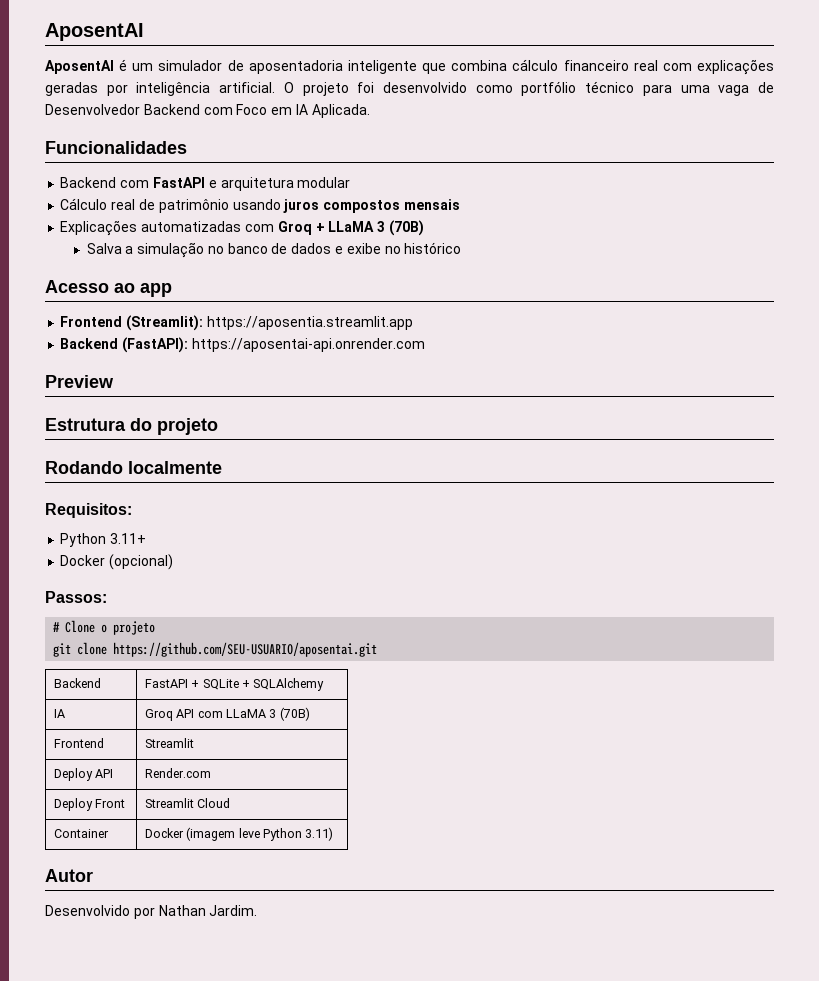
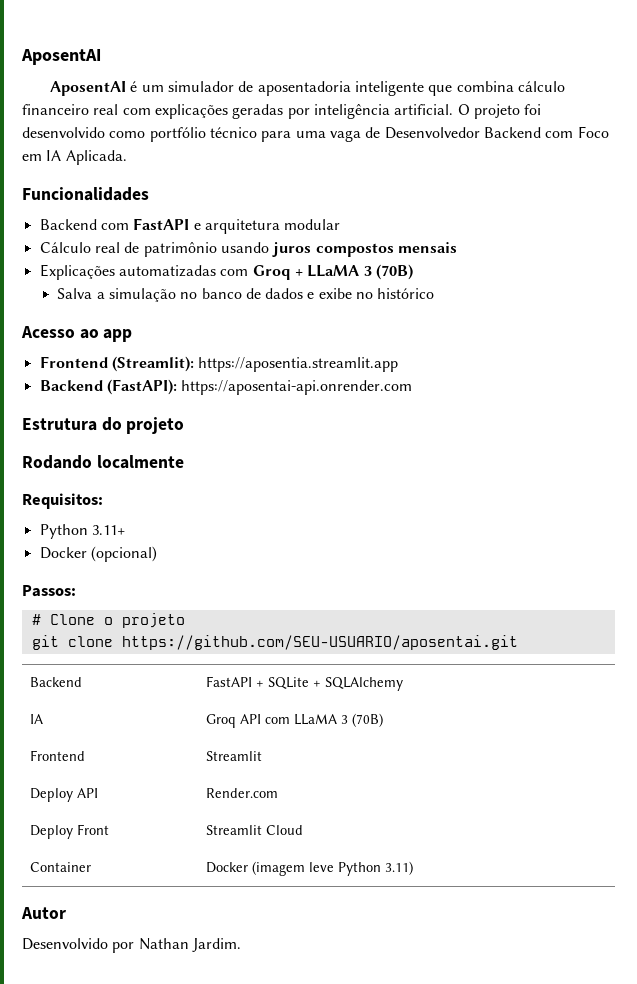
[45,375,114,388] // Preview -> (413, 387) none

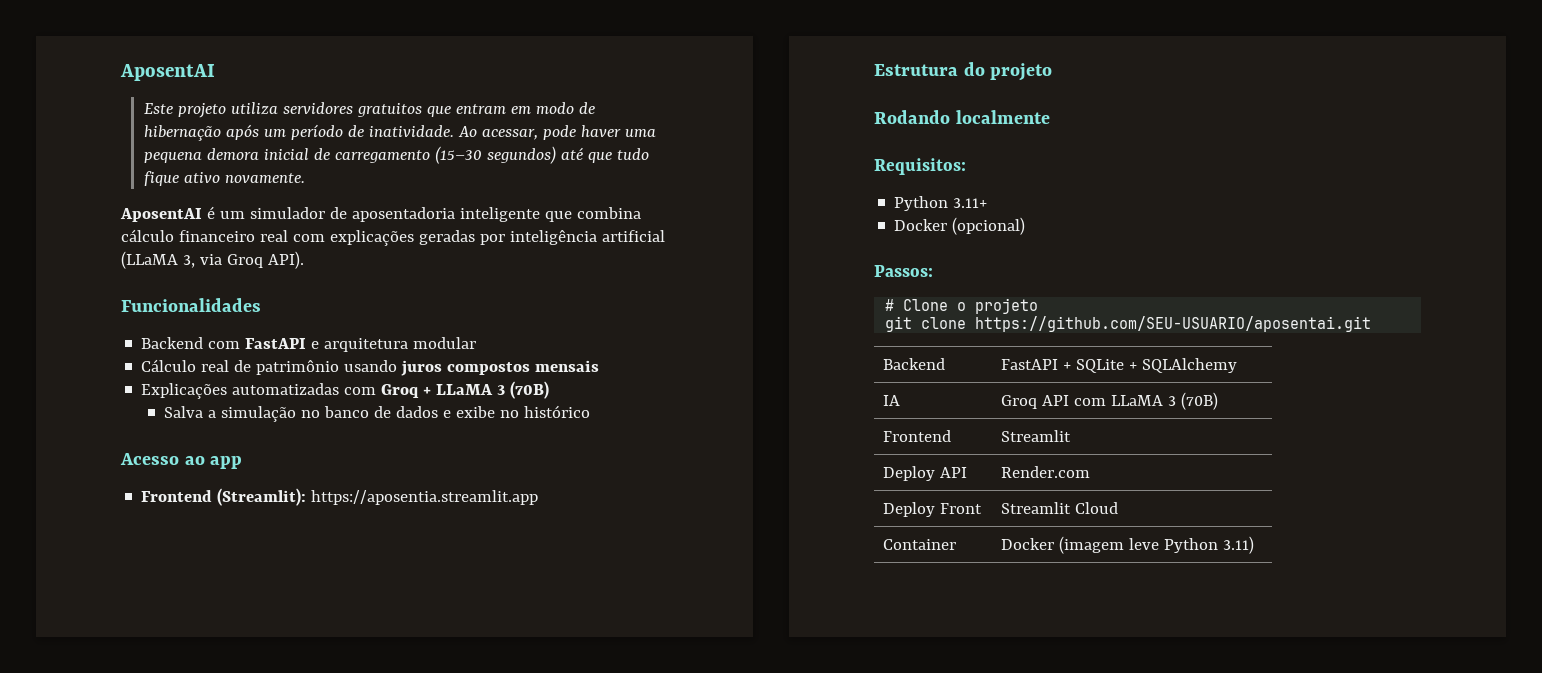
[21,49,101,65] AposentAI -> [120,64,215,81] [144,102,595,118] [144,124,656,141] [144,146,649,164] [144,171,306,186] AposentAI // Este projeto utiliza servidores gratuitos que entram em modo de hibernação após um período de inatividade. Ao acessar, pode haver uma pequena demora inicial de carregamento (15–30 segundos) até que tudo fique ativo novamente.
[394,104,542,119] [22,126,609,142] [22,150,127,165] artificial. O projeto foi desenvolvido como portfólio técnico para uma vaga de Desenvolvedor Backend com Foco em IA Aplicada. -> [601,230,665,242] [121,251,304,269] artificial (LLaMA 3, via Groq API).
[39,379,413,395] // Backend (FastAPI): https://aposentai-api.onrender.com -> (539, 497) none
[21,907,66,919] [22,938,241,953] // Autor // Desenvolvido por Nathan Jardim. -> (1255, 545) none

